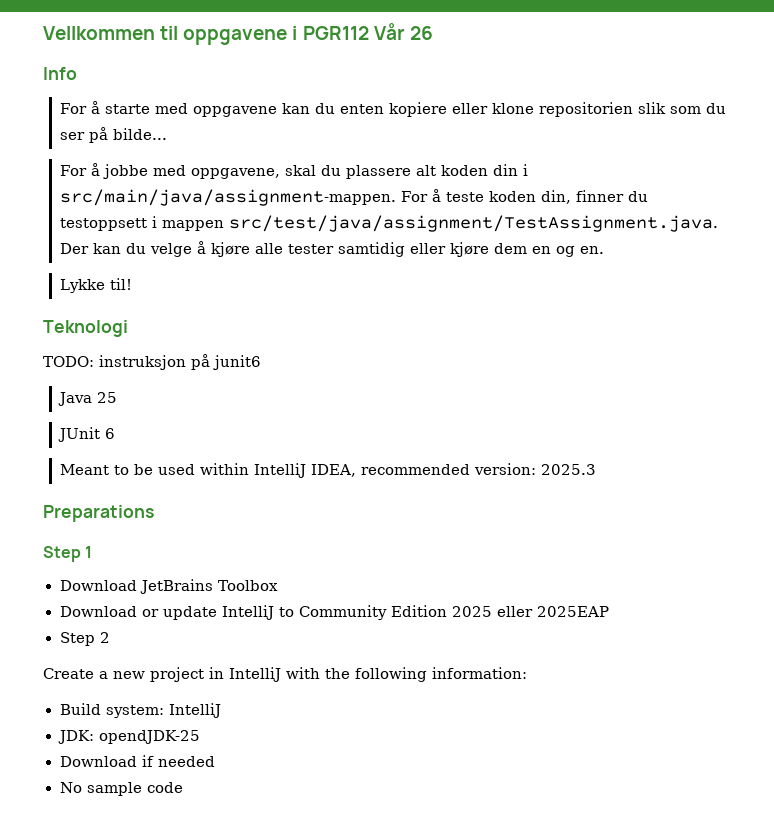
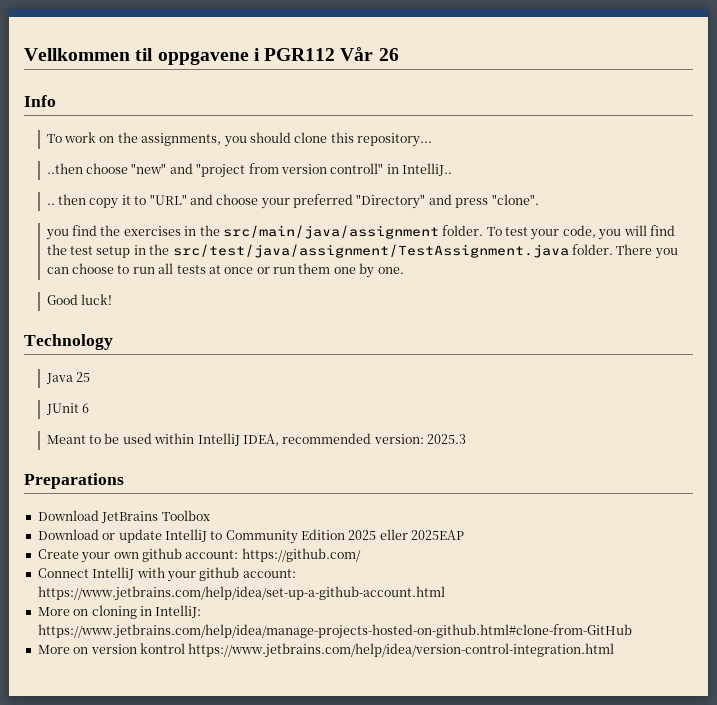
[59,101,726,117] [59,127,167,143] [59,163,528,179] [59,189,648,206] [59,215,718,232] [59,241,604,257] [59,278,132,293] [43,320,128,337] [43,354,261,370] For å starte med oppgavene kan du enten kopiere eller klone repositorien slik som du ser på bilde... // For å jobbe med oppgavene, skal du plassere alt koden din i src/main/java/assignment-mappen. For å teste koden din, finner du testoppsett i mappen src/test/java/assignment/TestAssignment.java. Der kan du velge å kjøre alle tester samtidig eller kjøre dem en og en. // Lykke til! // Teknologi // TODO: instruksjon på junit6 -> [46,132,433,147] [46,163,453,178] [46,194,539,209] [45,225,675,240] [46,244,678,259] [46,263,404,278] [46,294,113,305] [24,334,113,350] To work on the assignments, you should clone this repository... // ..then choose "new" and "project from version controll" in IntelliJ.. // .. then copy it to "URL" and choose your preferred "Directory" and press "clone". // you find the exercises in the src/main/java/assignment folder. To test your code, you will find the test setup in the src/test/java/assignment/TestAssignment.java folder. There you can choose to run all tests at once or run them one by one. // Good luck! // Technology
[43,546,93,562] // Step 1 -> (124, 481) none
[59,632,110,646] [43,667,527,682] [59,703,221,718] [57,730,201,744] [59,755,215,767] [59,782,183,796] Step 2 // Create a new project in IntelliJ with the following information: // Build system: IntelliJ // JDK: opendJDK-25 // Download if needed // No sample code -> [37,548,361,563] [37,567,296,582] [37,586,445,601] [37,605,202,619] [37,624,632,639] [37,643,615,658] Create your own github account: https://github.com/ // Connect IntelliJ with your github account: https://www.jetbrains.com/help/idea/set-up-a-github-account.html // More on cloning in IntelliJ: https://www.jetbrains.com/help/idea/manage-projects-hosted-on-github.html#clone-from-GitHub // More on version kontrol https://www.jetbrains.com/help/idea/version-control-integration.html

